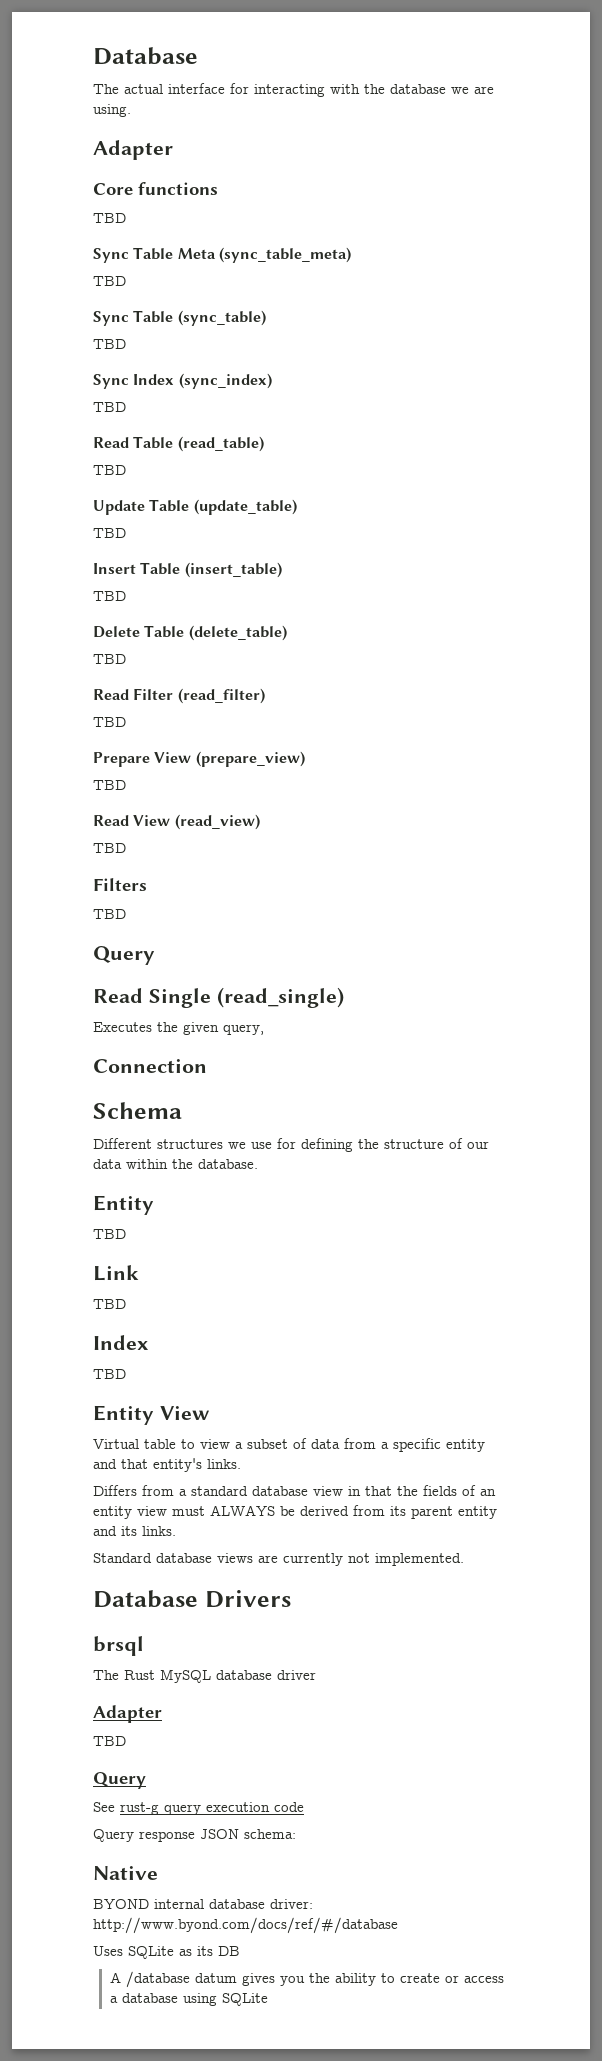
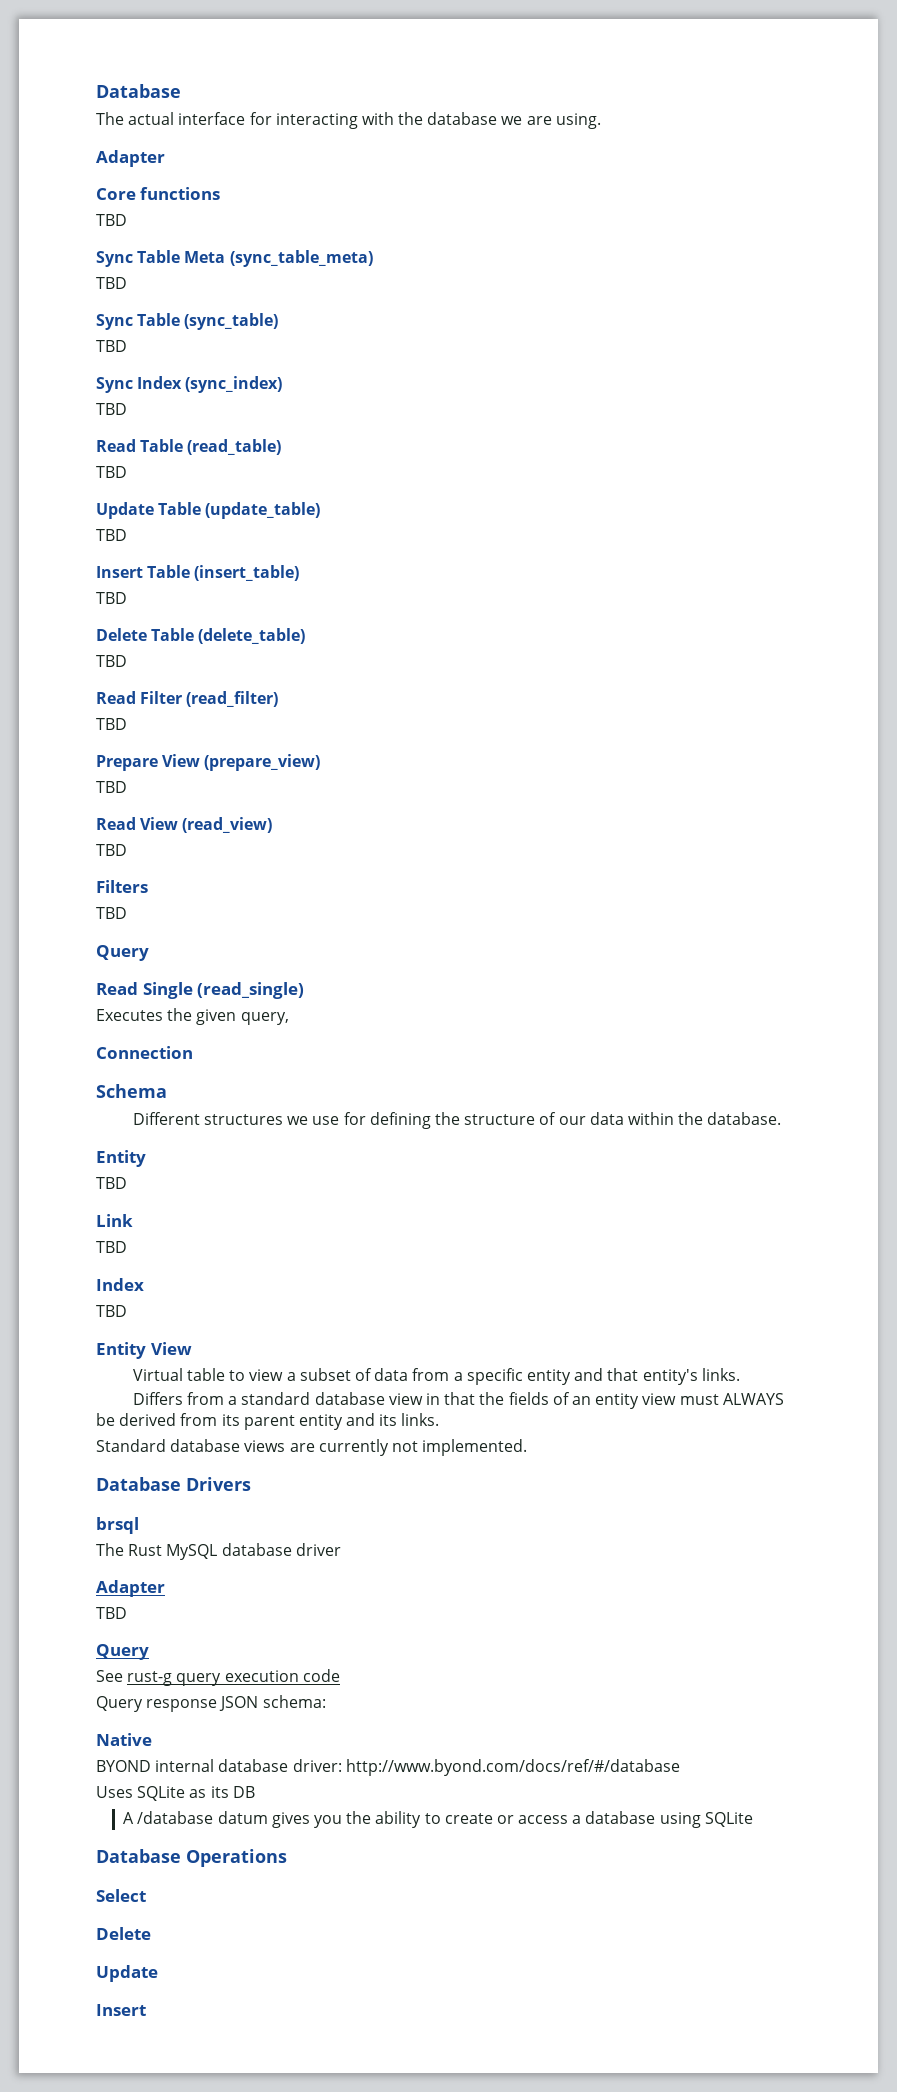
(268, 1999) none -> [96,1849,287,1867] [96,1889,146,1902] [96,1927,151,1940] [96,1965,158,1982] [96,2004,146,2016] // Database Operations // Select // Delete // Update // Insert

